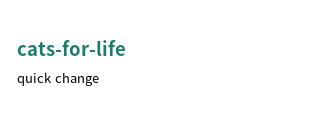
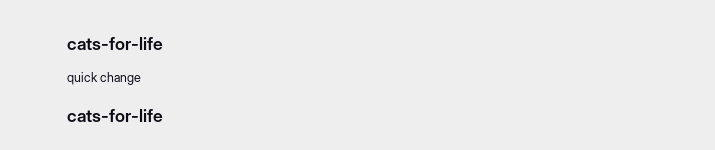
(99, 79) none -> [67,109,163,122] // cats-for-life

